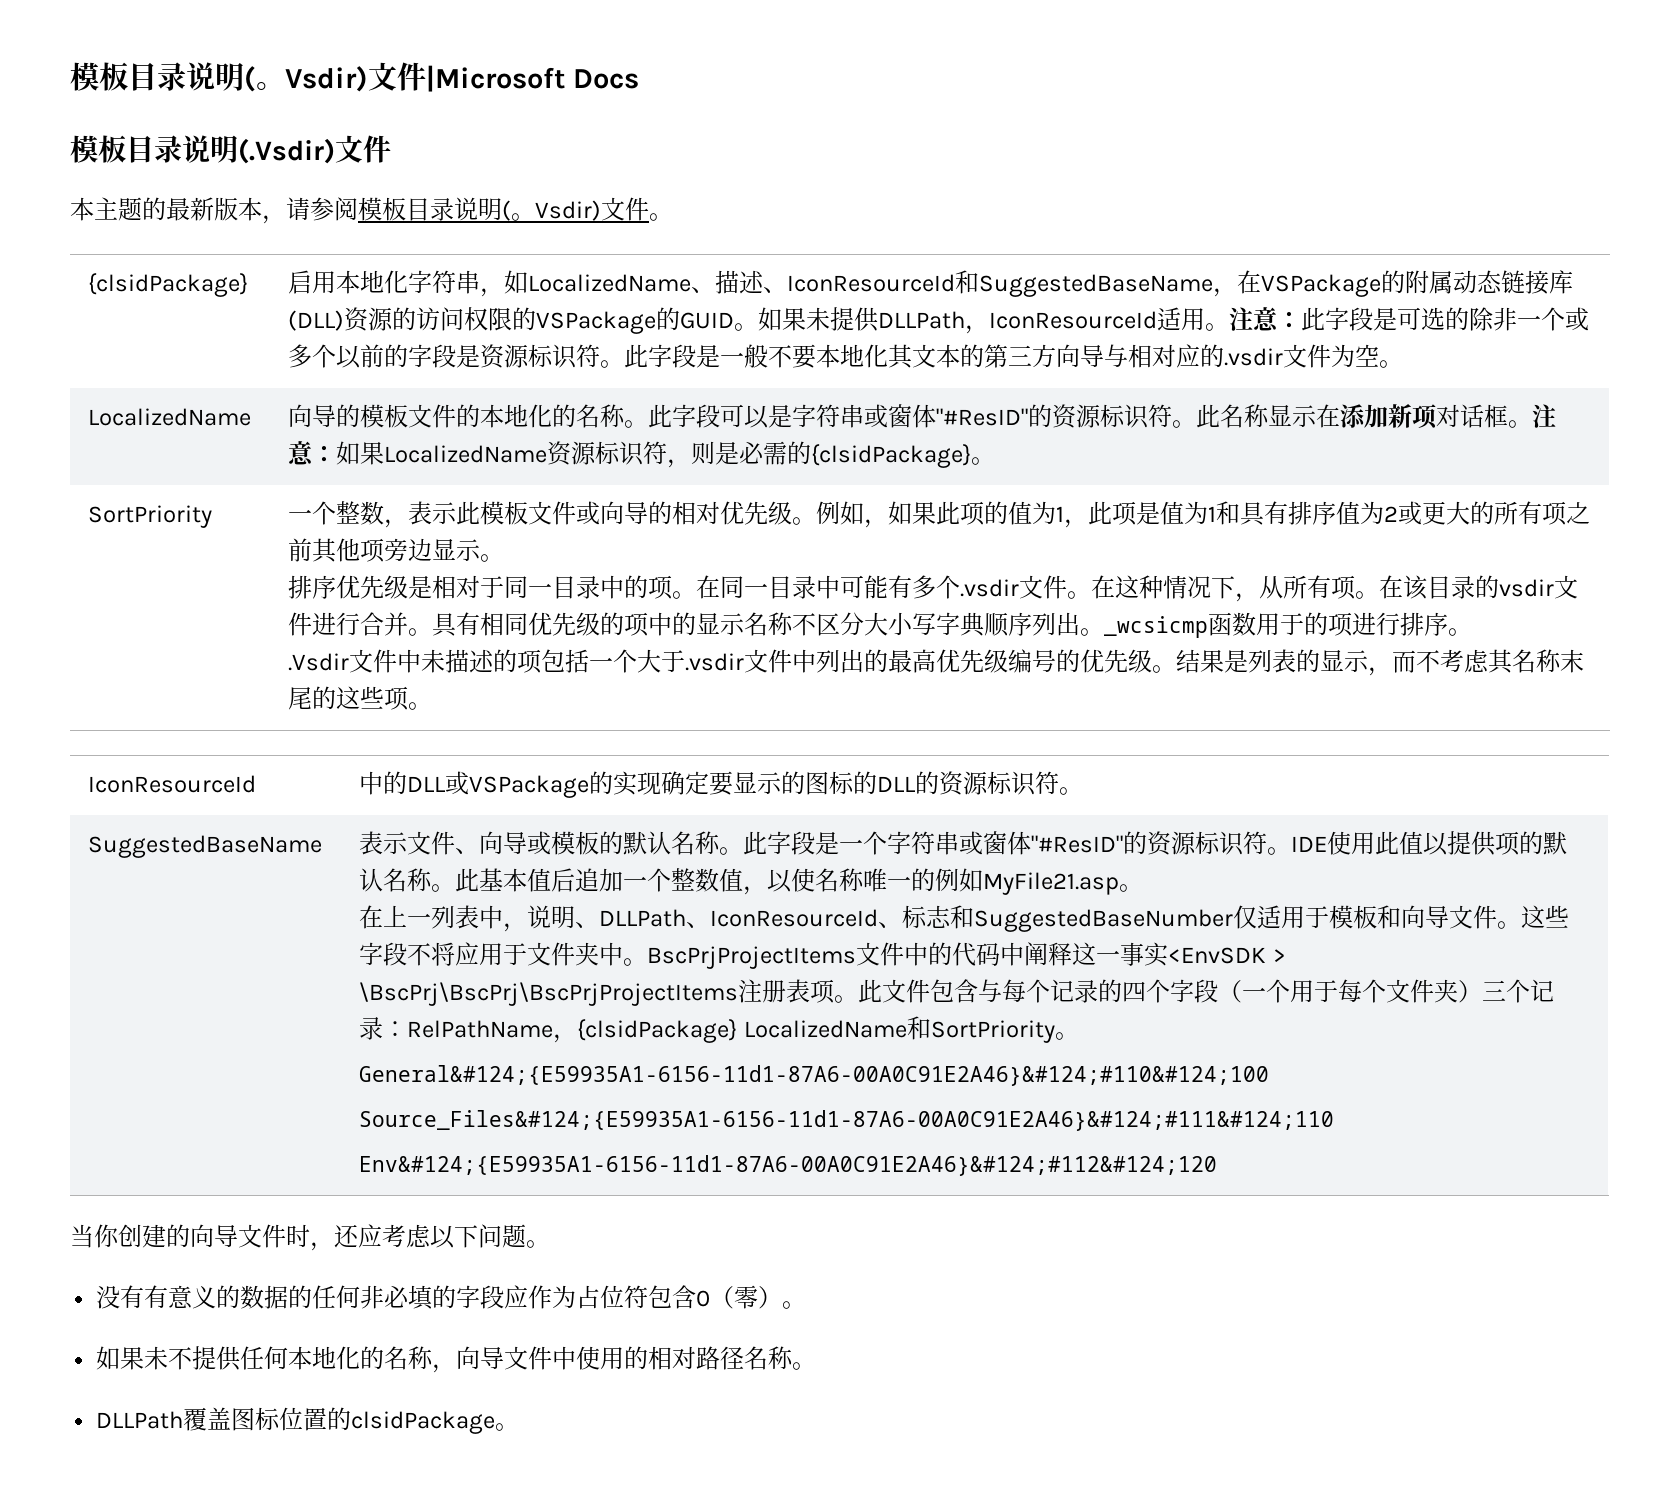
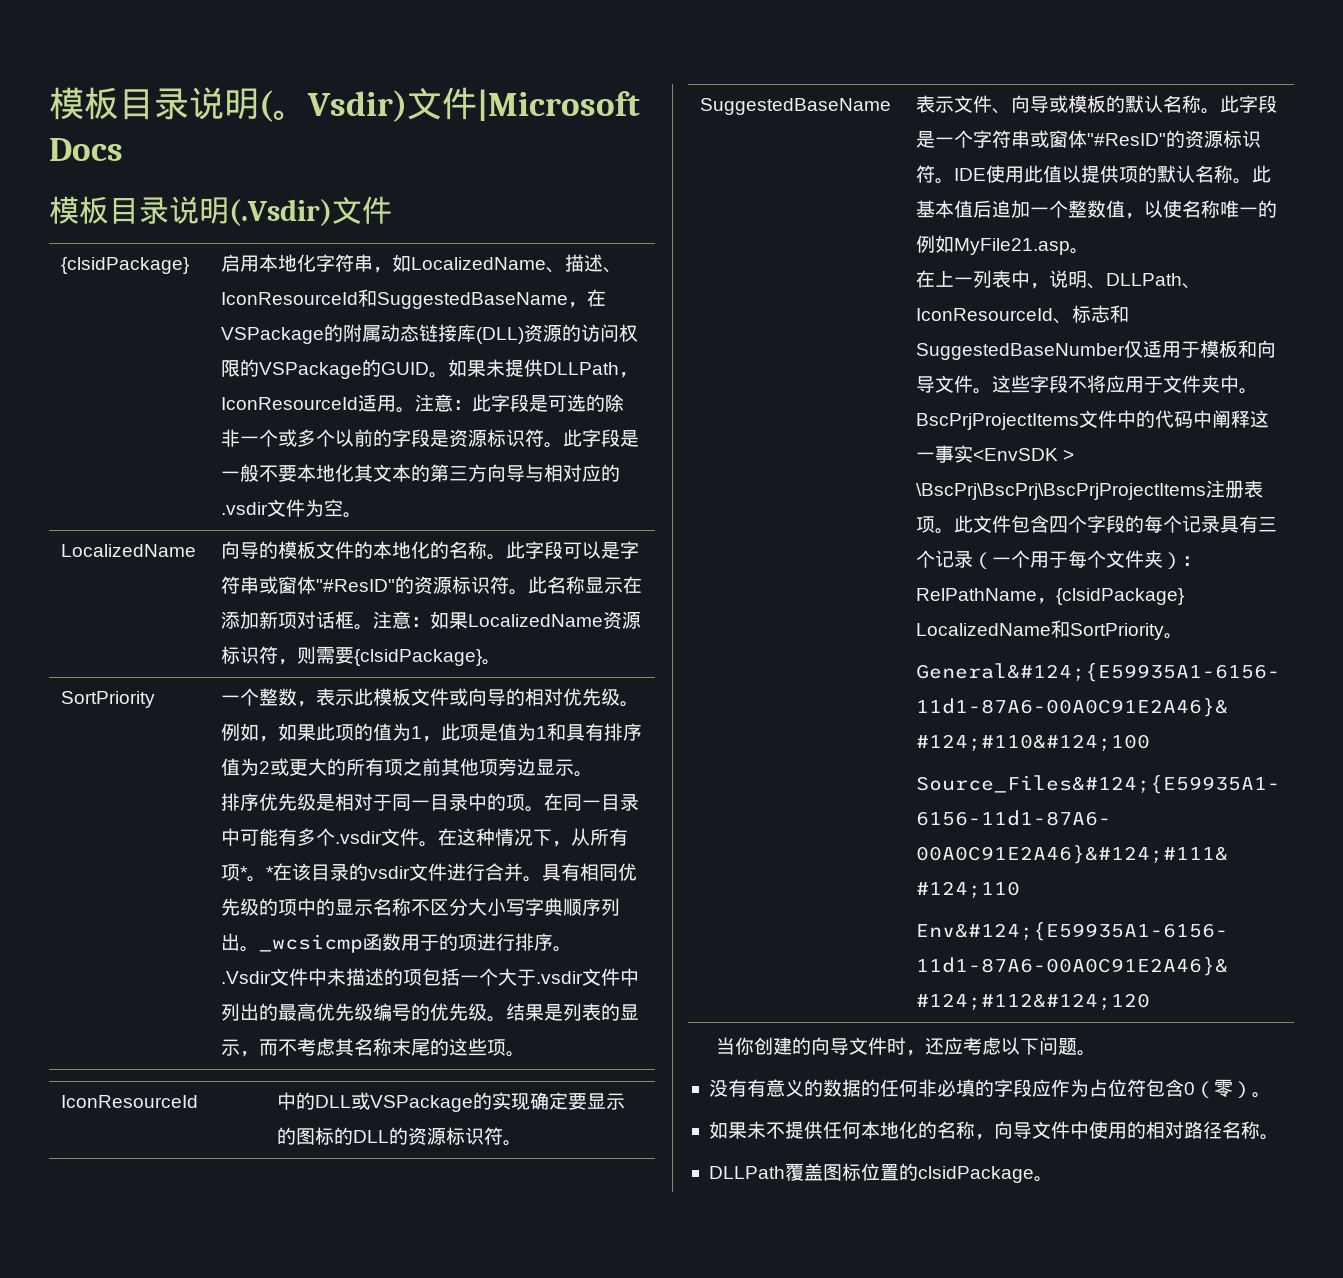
[70,197,673,224] // 本主题的最新版本，请参阅模板目录说明(。Vsdir)文件。 -> (392, 210) none
[715,441,812,465] 是必需的 -> [316,646,355,664] 需要
[1355,591,1380,599] 。 -> [240,866,275,882] *。*
[978,979,1219,1003] 与每个记录的四个字段 -> [1049,515,1278,533] [916,550,974,568] 四个字段的每个记录具有三个记录
[1482,979,1555,1003] [359,1017,384,1040] 三个记录 -> (1183, 560) none

